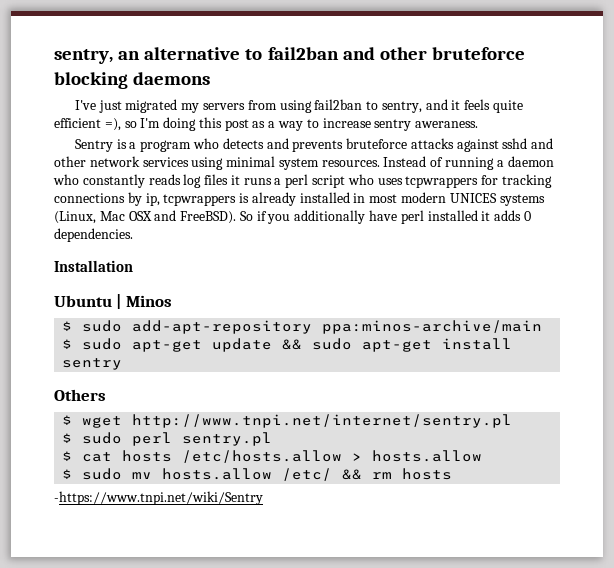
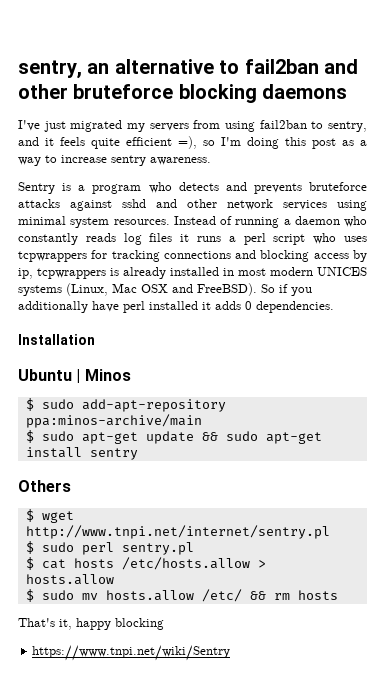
[415,121,479,128] aweraness. -> [150,157,211,165] awareness.
(125, 198) none -> [235,250,349,262] and blocking access
[54,491,263,505] -https://www.tnpi.net/wiki/Sentry -> [18,618,164,630] [32,645,231,661] That's it, happy blocking // https://www.tnpi.net/wiki/Sentry

